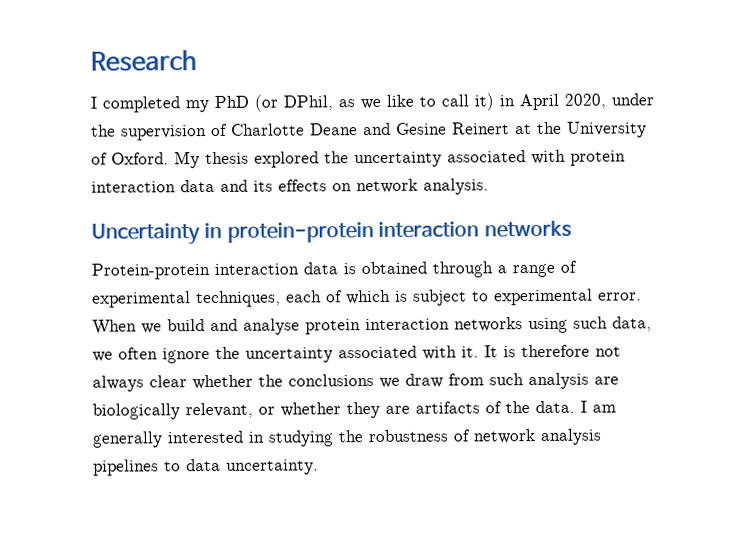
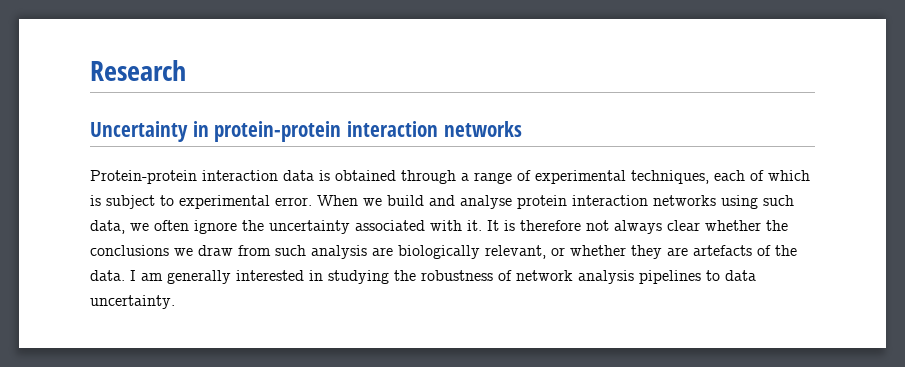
[90,93,654,113] [91,121,647,141] [91,149,626,169] [91,178,489,195] // I completed my PhD (or DPhil, as we like to call it) in April 2020, under the supervision of Charlotte Deane and Gesine Reinert at the University of Oxford. My thesis explored the uncertainty associated with protein interaction data and its effects on network analysis. -> (186, 70) none
[415,401,480,414] artifacts -> [693,245,752,256] artefacts

